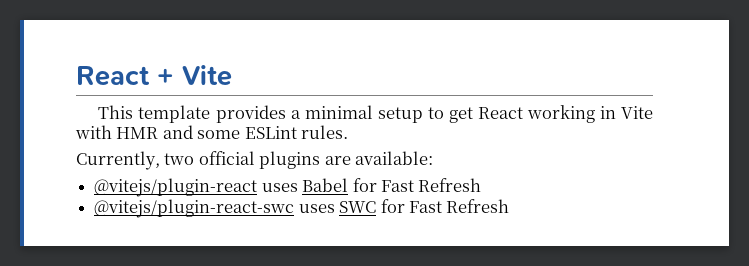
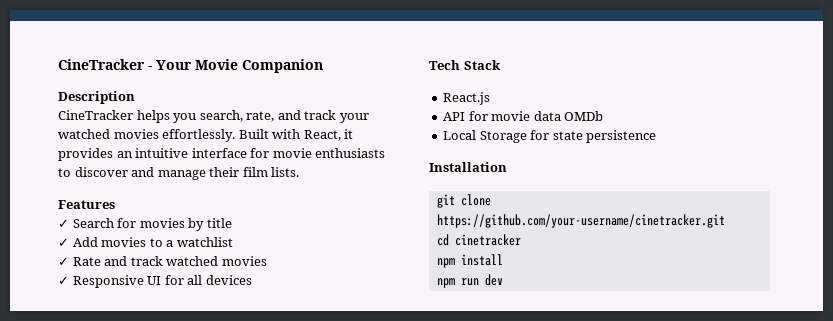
[76,65,232,86] [98,105,653,123] [75,125,349,139] [76,151,434,170] [94,178,482,197] [94,199,510,218] React + Vite // This template provides a minimal setup to get React working in Vite with HMR and some ESLint rules. // Currently, two official plugins are available: // @vitejs/plugin-react uses Babel for Fast Refresh // @vitejs/plugin-react-swc uses SWC for Fast Refresh -> [58,59,323,73] [58,91,135,104] [58,110,369,123] [58,129,354,142] [58,148,386,161] [58,167,300,180] [58,200,115,209] [58,218,232,231] [58,237,233,247] [58,256,267,266] [58,275,252,288] [429,60,501,70] [443,92,491,105] [443,111,604,121] [443,130,657,143] [429,162,507,172] [436,194,491,208] [436,214,725,228] [436,234,521,246] [436,254,503,268] [436,274,503,288] CineTracker - Your Movie Companion // Description // CineTracker helps you search, rate, and track your watched movies effortlessly. Built with React, it provides an intuitive interface for movie enthusiasts to discover and manage their film lists. // Features // ✓ Search for movies by title // ✓ Add movies to a watchlist // ✓ Rate and track watched movies // ✓ Responsive UI for all devices // Tech Stack // React.js // API for movie data OMDb // Local Storage for state persistence // Installation // git clone https://github.com/your-username/cinetracker.git // cd cinetracker // npm install // npm run dev

